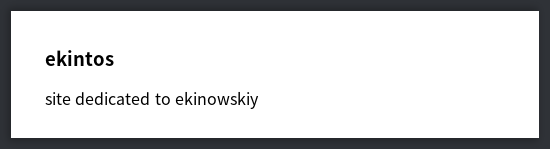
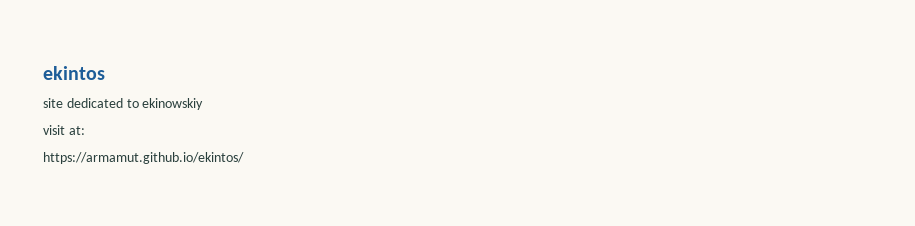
(259, 100) none -> [43,125,85,135] [43,152,244,164] // visit at: // https://armamut.github.io/ekintos/

